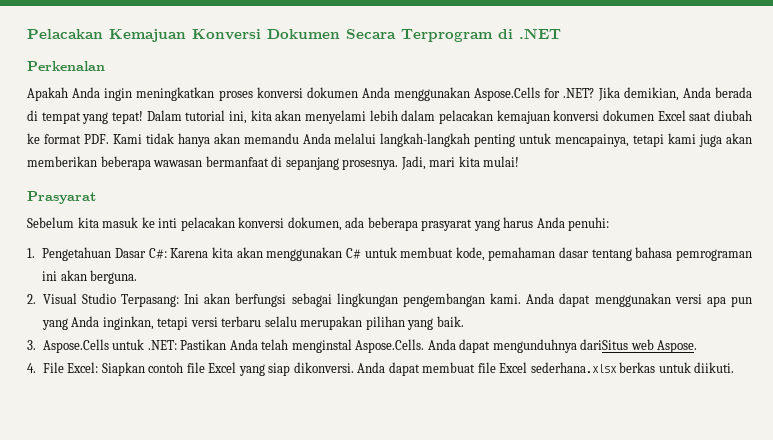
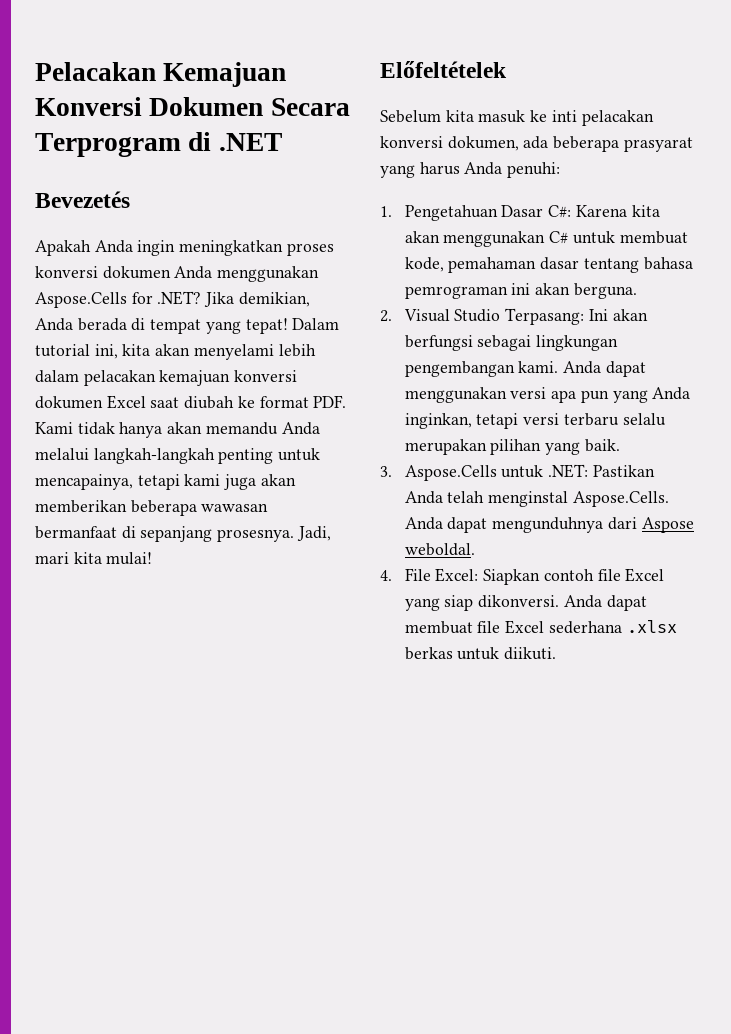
[27,61,105,71] Perkenalan -> [35,191,130,208] Bevezetés
[27,191,96,204] Prasyarat -> [380,61,507,78] Előfeltételek
[580,339,698,353] dariSitus web Aspose. -> [607,517,694,533] [404,543,475,556] dari Aspose weboldal.
[530,362,617,373] sederhana.xlsx -> [548,620,677,634] sederhana .xlsx

